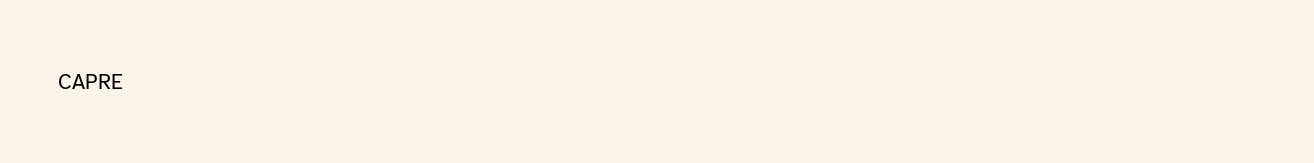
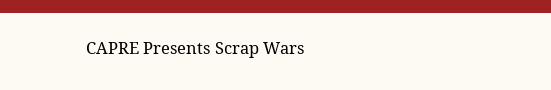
(123, 81) none -> [143,42,305,58] Presents Scrap Wars

